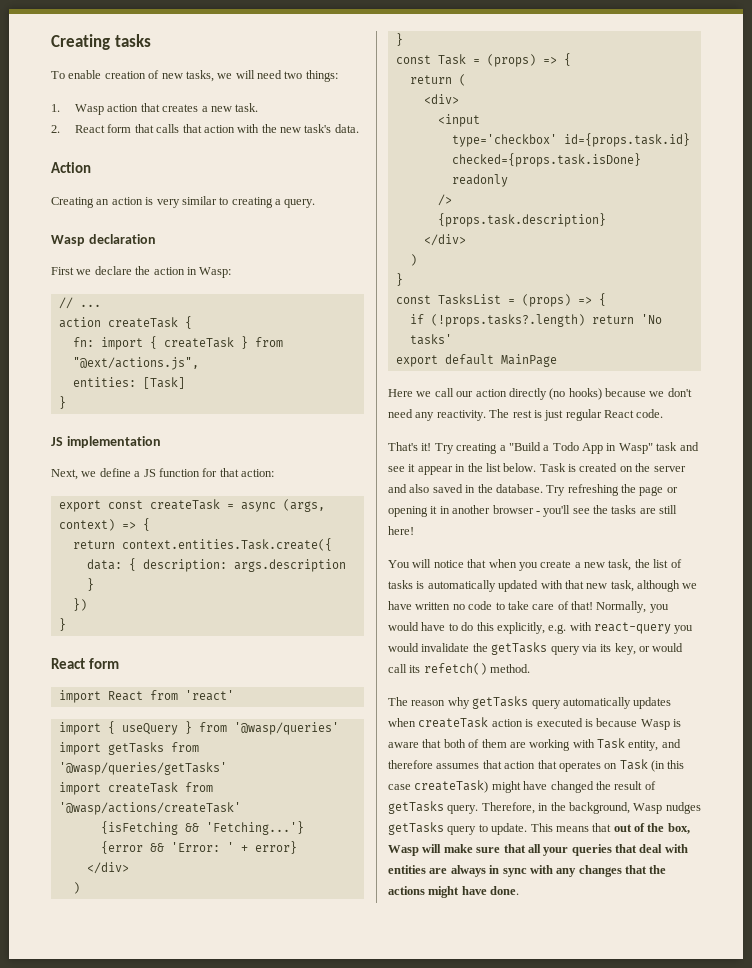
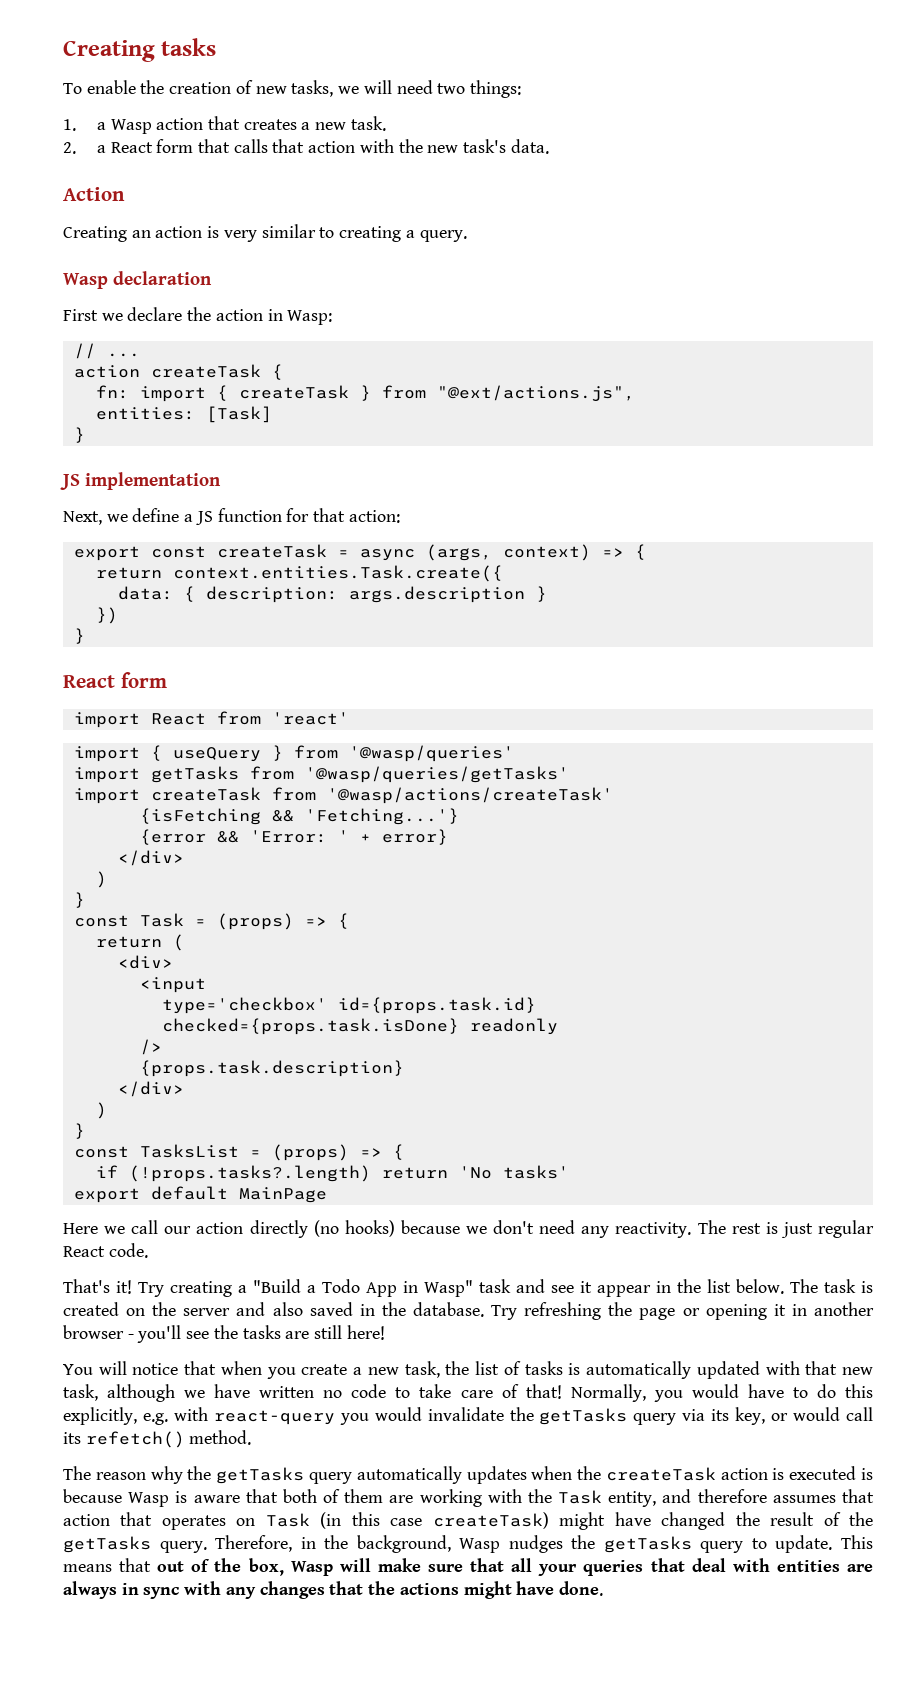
(102, 74) none -> [140,80,165,94] the
(60, 108) none -> [96,122,106,130] a
(60, 129) none -> [96,145,106,153] a
[539,463,566,472] Task -> [790,1279,856,1293] The task
(470, 703) none -> [187,1466,212,1480] the
(416, 722) none -> [577,1466,602,1480] the
(595, 743) none -> [527,1489,552,1503] the
(656, 785) none -> [849,1512,873,1526] the
(701, 808) none -> [571,1535,596,1549] the

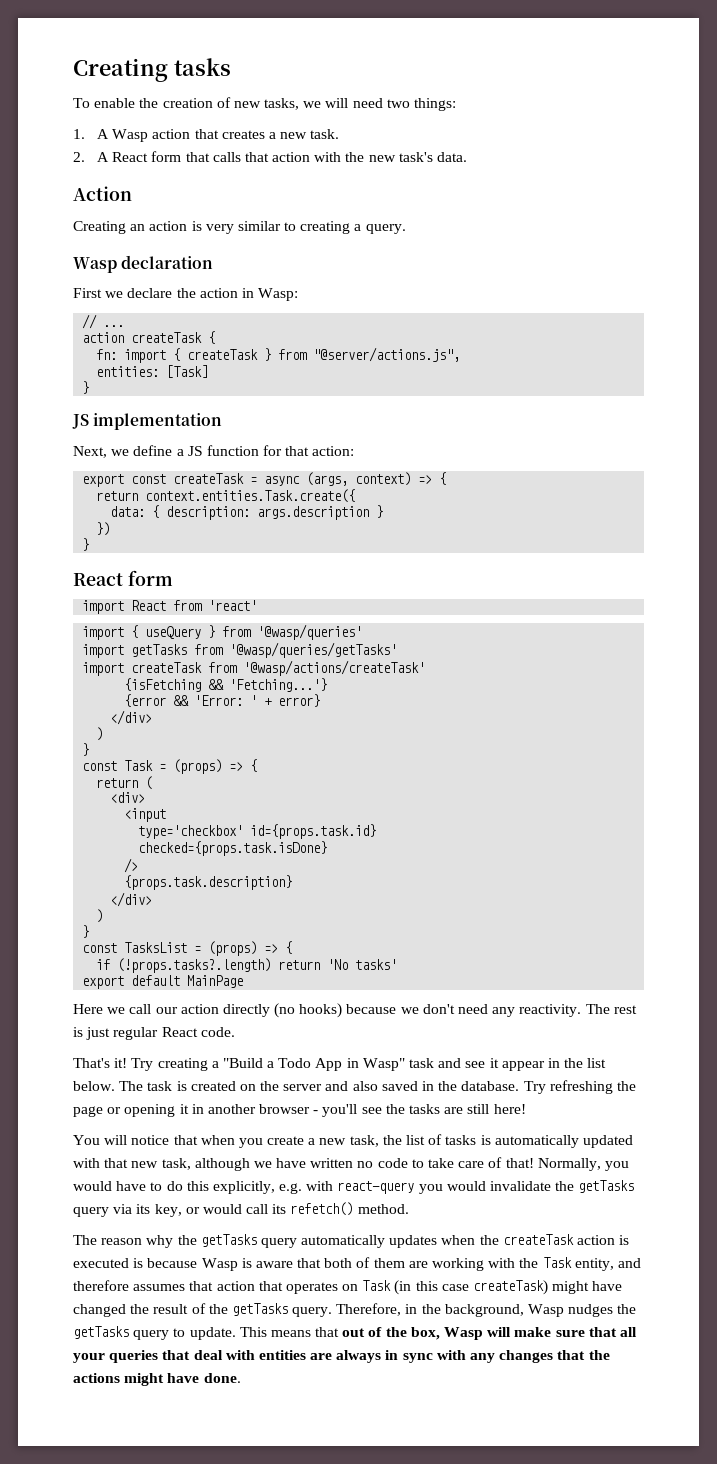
[96,122,106,130] a -> [96,129,109,139] A
[96,145,106,153] a -> [96,152,109,162] A
[436,385,635,402] "@ext/actions.js", -> [313,347,461,362] "@server/actions.js",
[469,1018,558,1035] readonly -> (328, 848) none

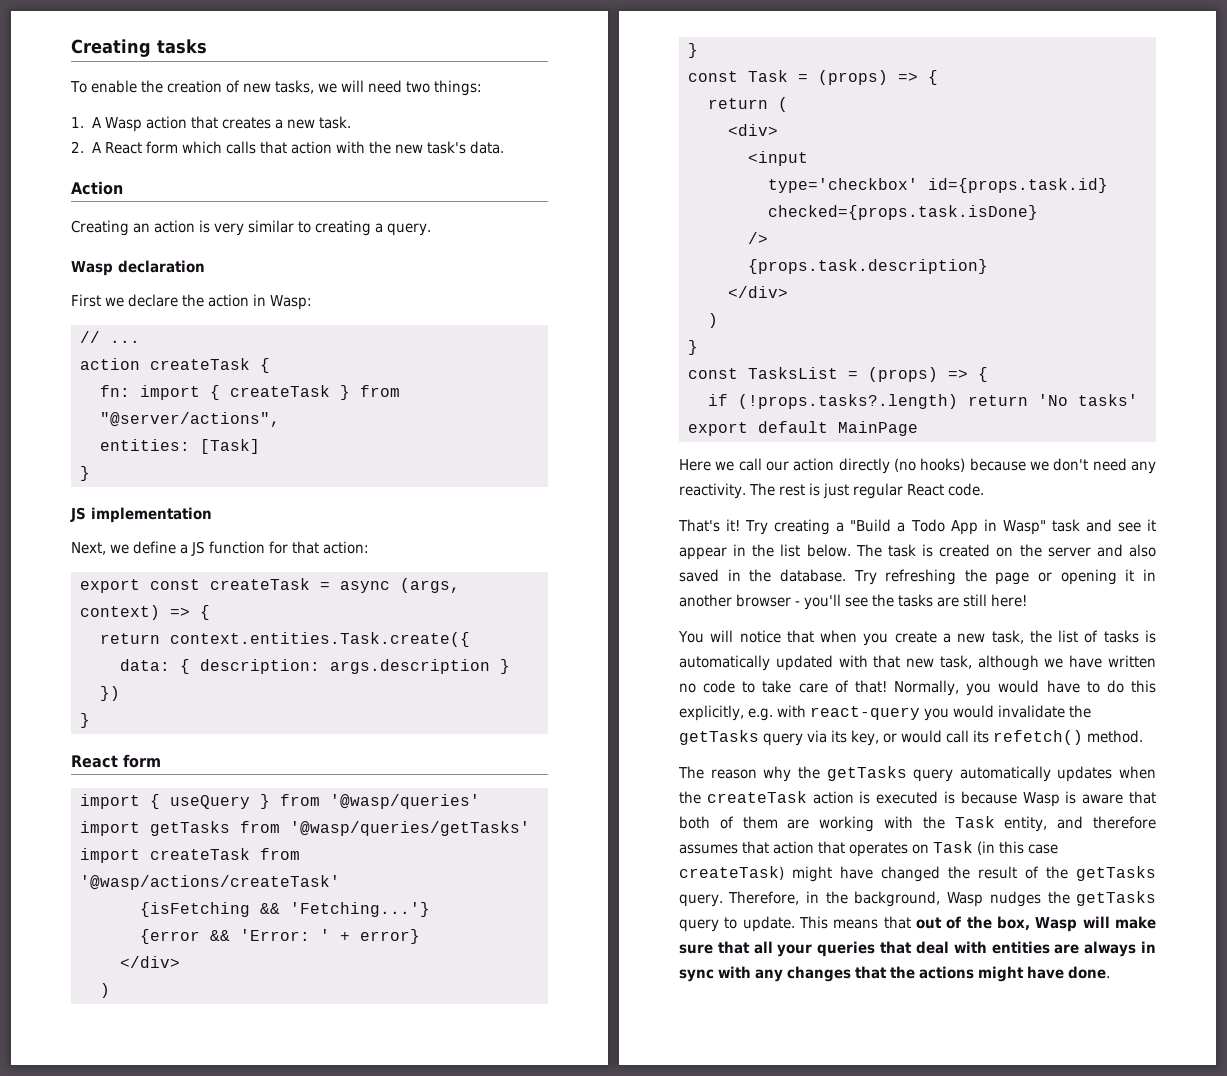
[185,152,210,162] that -> [181,141,222,154] which
[313,347,461,362] "@server/actions.js", -> [99,412,280,427] "@server/actions",
[82,600,258,614] // import React from 'react' -> (161, 761) none

